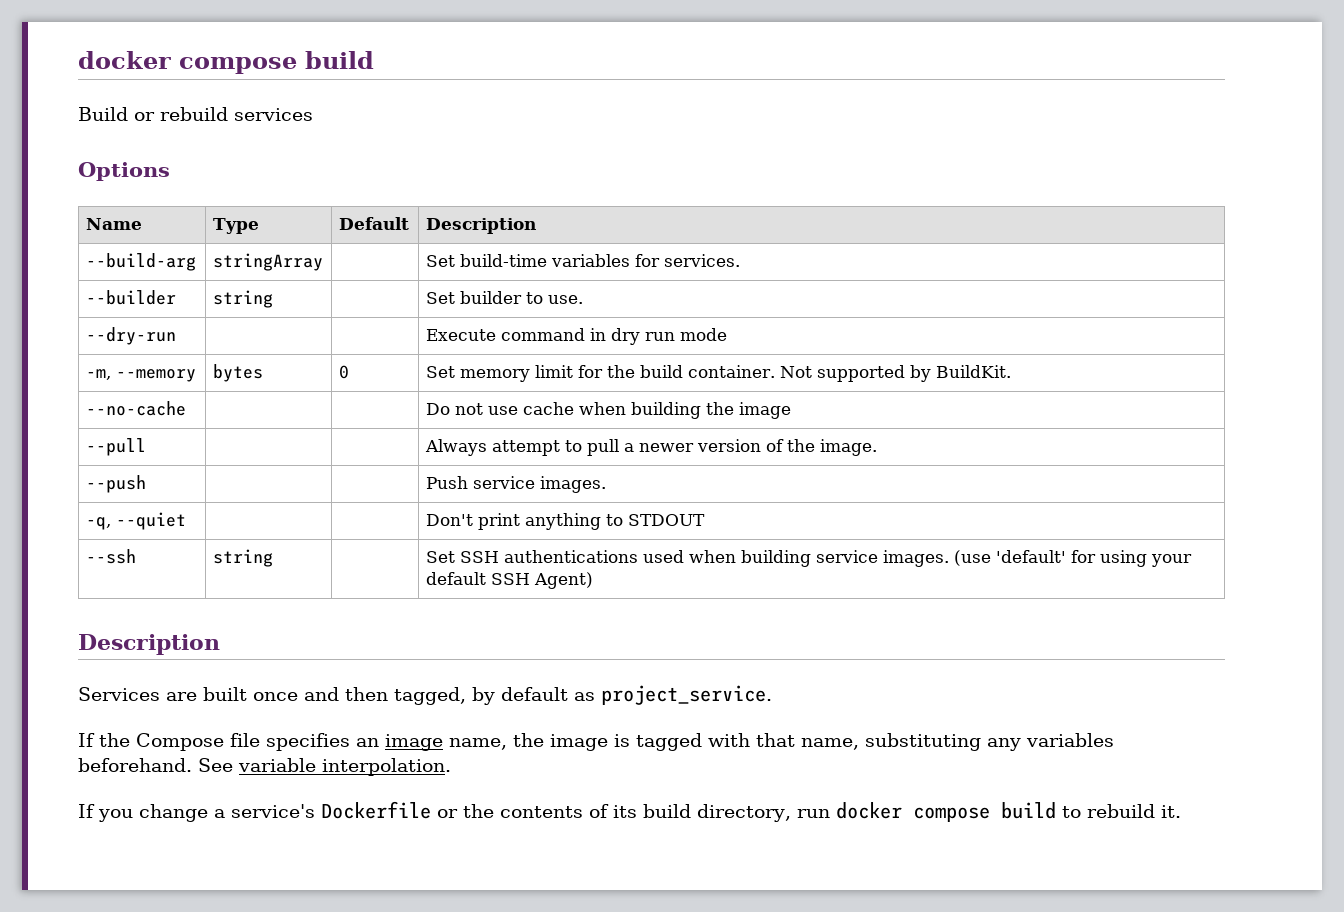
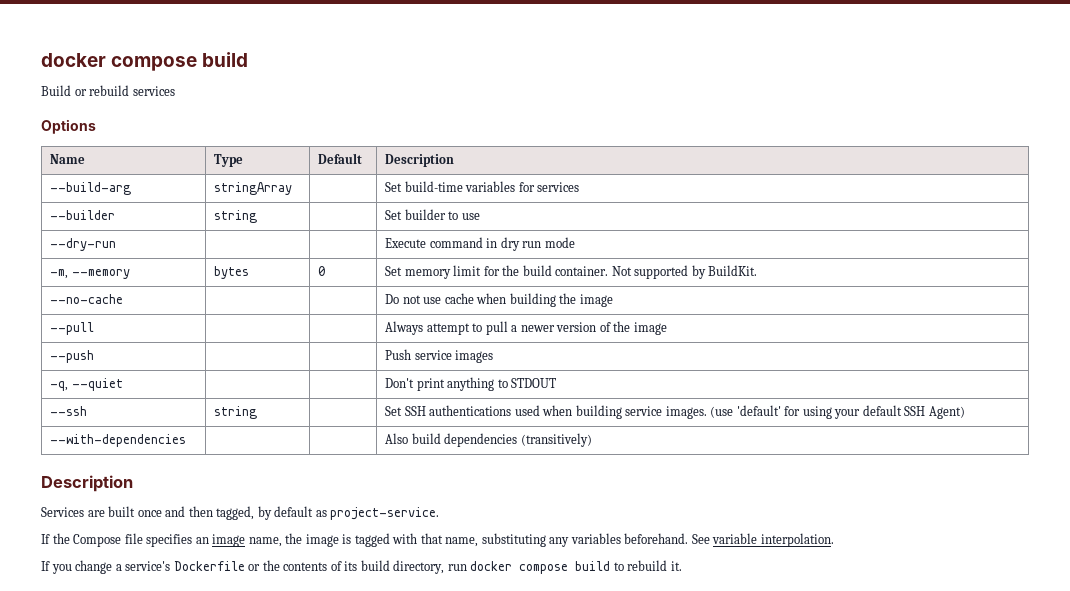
[663,254,740,267] services. -> [537,182,580,192] services
[547,295,583,304] use. -> [461,213,480,220] use
[819,439,877,456] image. -> [633,322,667,335] image
[539,476,606,493] images. -> [455,350,494,363] images
(593, 580) none -> [50,434,187,447] [385,433,592,447] // --with-dependencies | | | Also build dependencies (transitively)
[601,685,772,705] project_service. -> [330,507,440,520] project-service.

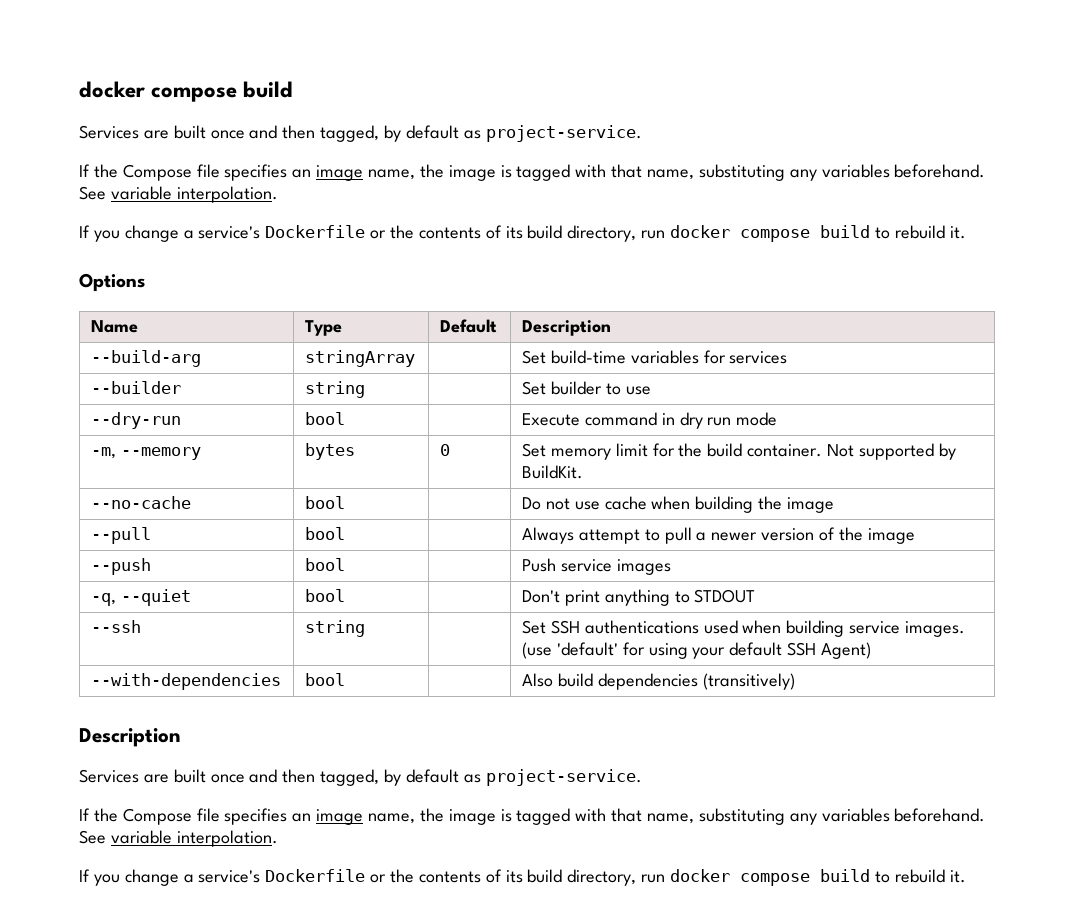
[41,85,175,96] Build or rebuild services -> [79,125,642,142] [79,164,986,181] [79,186,278,203] [79,225,966,242] Services are built once and then tagged, by default as project-service. // If the Compose file specifies an image name, the image is tagged with that name, substituting any variables beforehand. See variable interpolation. // If you change a service's Dockerfile or the contents of its build directory, run docker compose build to rebuild it.
(117, 244) none -> [304,412,345,425] bool
(124, 299) none -> [304,496,345,509] bool
(95, 328) none -> [304,527,345,540] bool
(95, 356) none -> [304,558,345,571] bool
(123, 384) none -> [304,589,345,602] bool
(187, 440) none -> [304,673,345,686] bool

